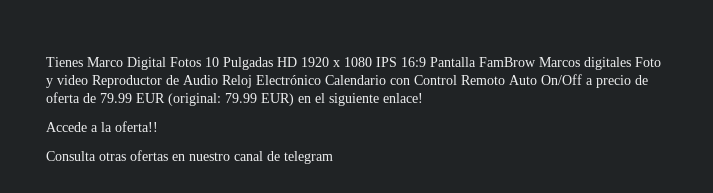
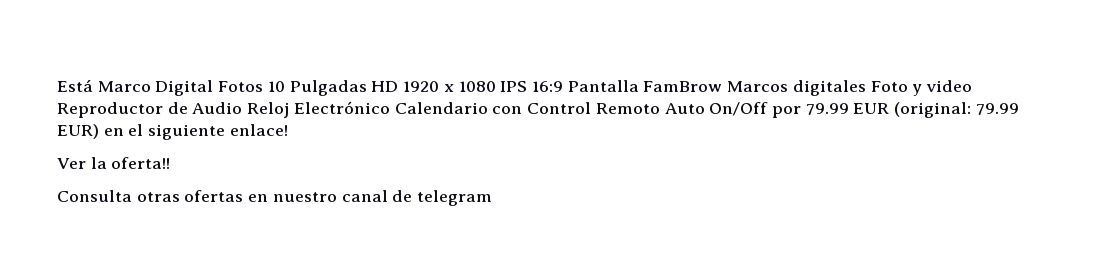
[46,57,83,67] Tienes -> [57,79,93,92] Está
[586,75,648,88] [46,92,96,103] a precio de oferta de -> [771,106,801,118] por
[46,122,98,132] Accede a -> [57,158,86,169] Ver

